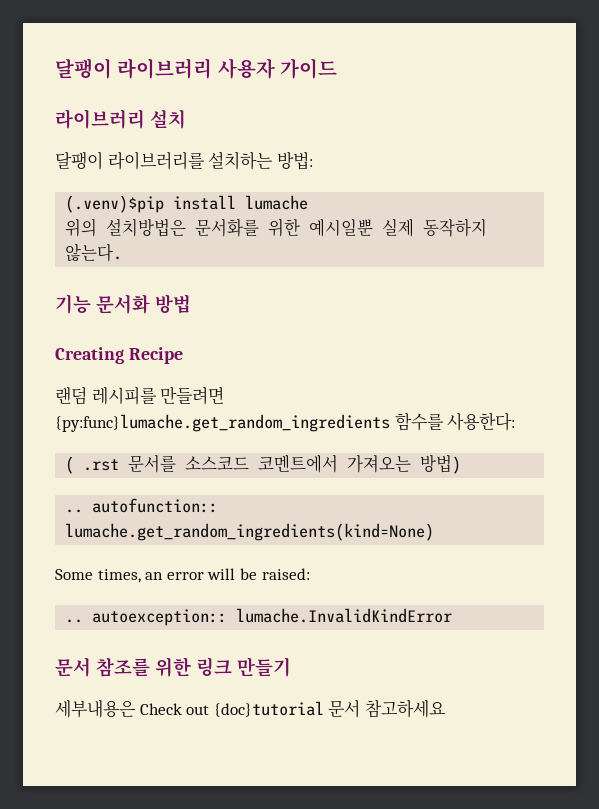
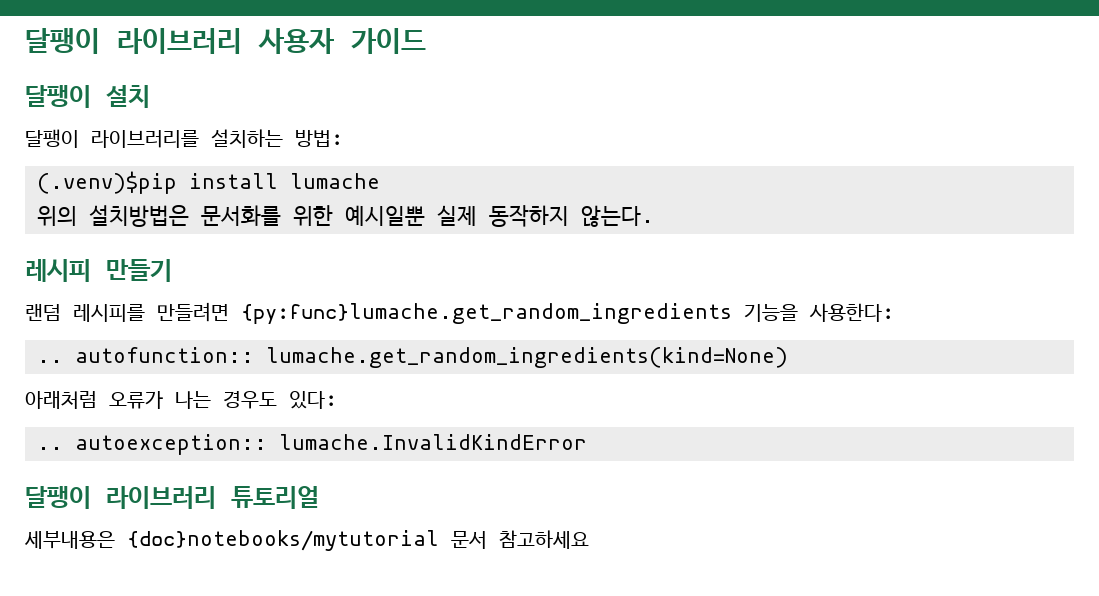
[55,109,145,129] 라이브러리 -> [25,85,91,108] 달팽이
[55,294,191,314] [55,347,183,364] 기능 문서화 방법 // Creating Recipe -> [25,259,172,282] 레시피 만들기
[394,412,444,431] 함수를 -> [744,304,798,322] 기능을
[65,454,462,474] [65,498,219,513] [65,523,435,541] [55,568,310,583] [65,608,453,626] [55,657,291,677] [55,699,324,718] ( .rst 문서를 소스코드 코멘트에서 가져오는 방법) // .. autofunction:: lumache.get_random_ingredients(kind=None) // Some times, an error will be raised: // .. autoexception:: lumache.InvalidKindError // 문서 참조를 위한 링크 만들기 // 세부내용은 Check out {doc}tutorial -> [37,347,788,368] [25,391,337,409] [37,434,587,455] [25,486,319,509] [24,530,439,551] .. autofunction:: lumache.get_random_ingredients(kind=None) // 아래처럼 오류가 나는 경우도 있다: // .. autoexception:: lumache.InvalidKindError // 달팽이 라이브러리 튜토리얼 // 세부내용은 {doc}notebooks/mytutorial

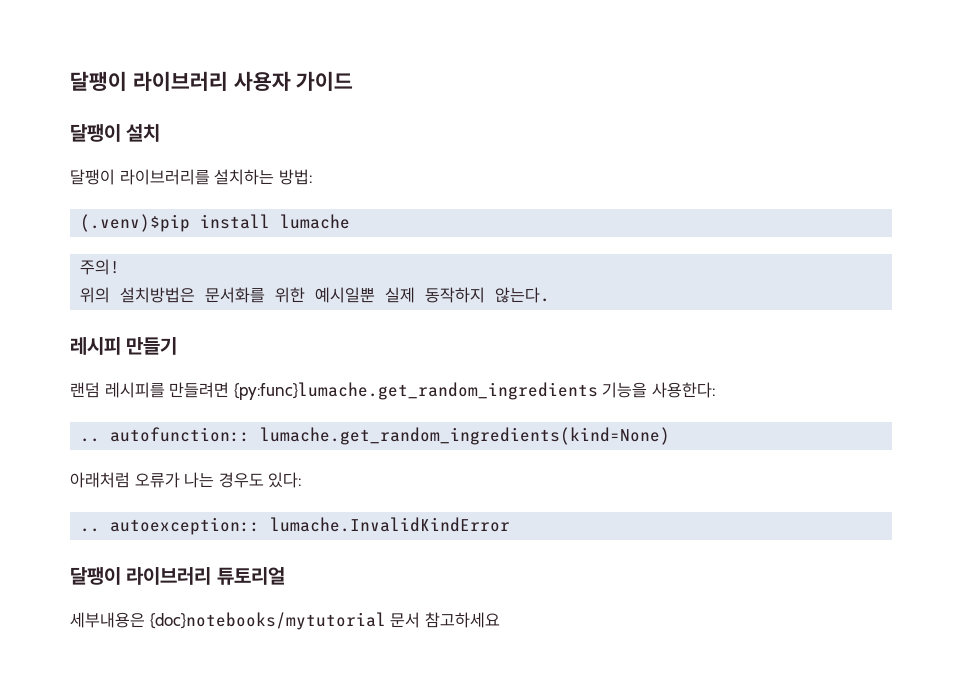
(380, 181) none -> [80,259,121,275] // 주의!

